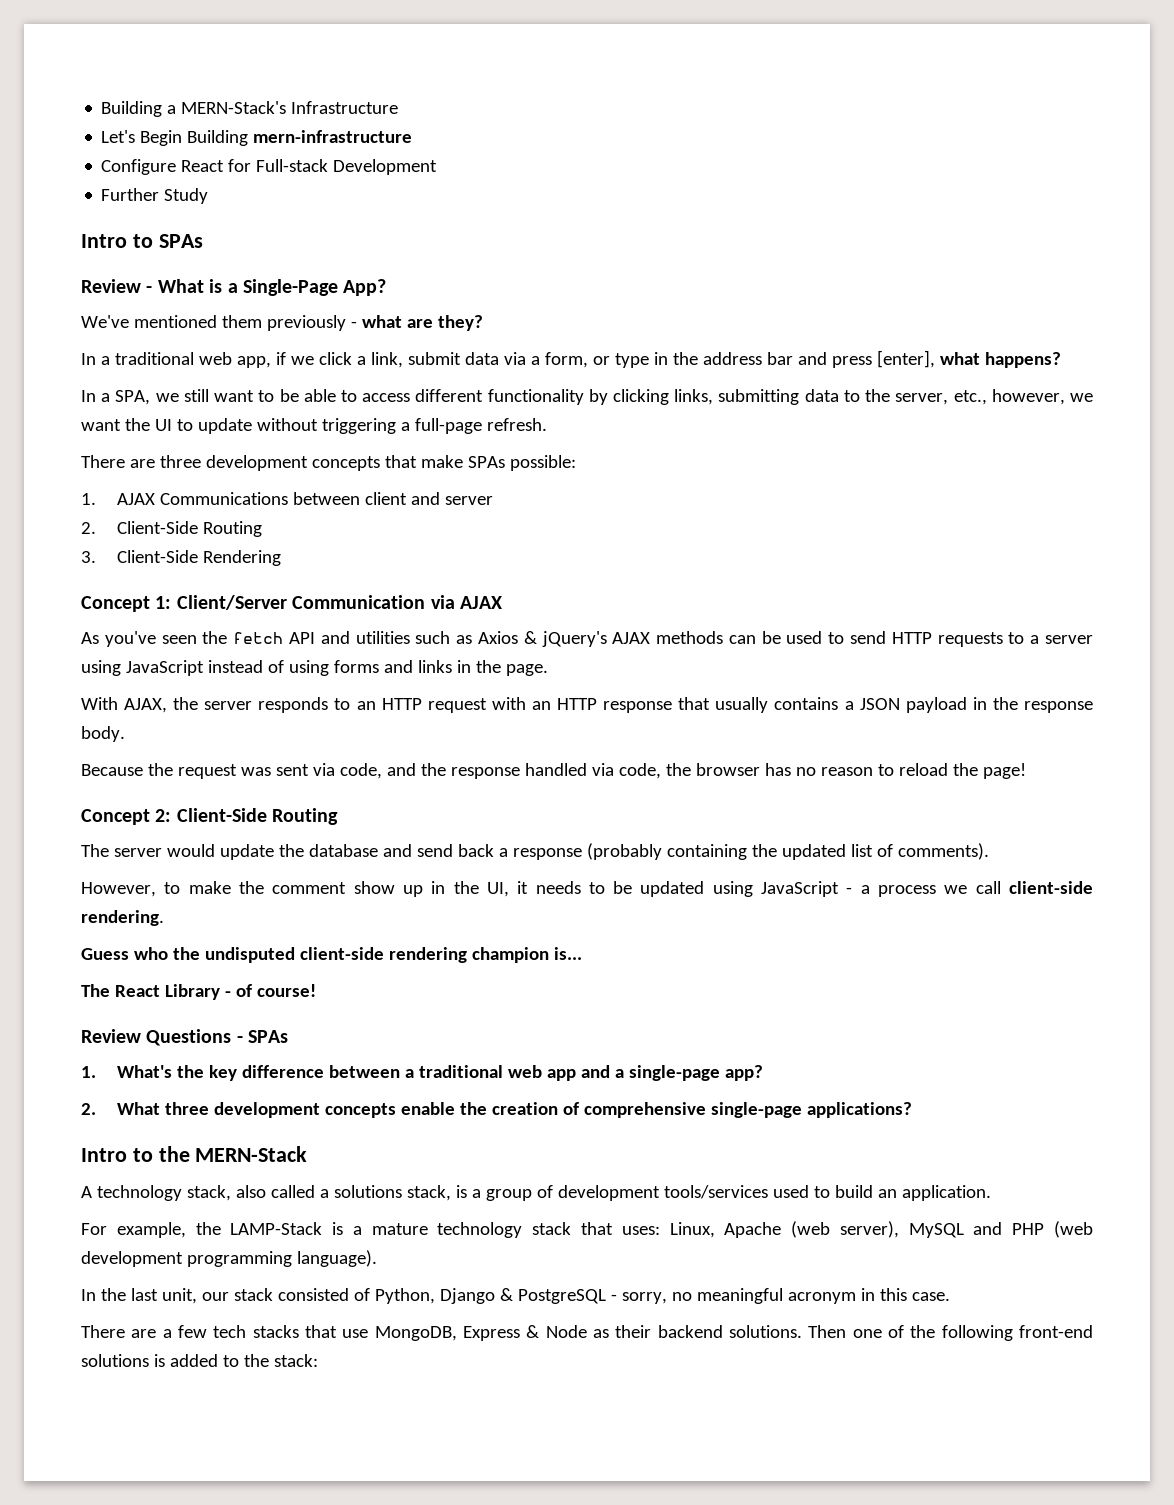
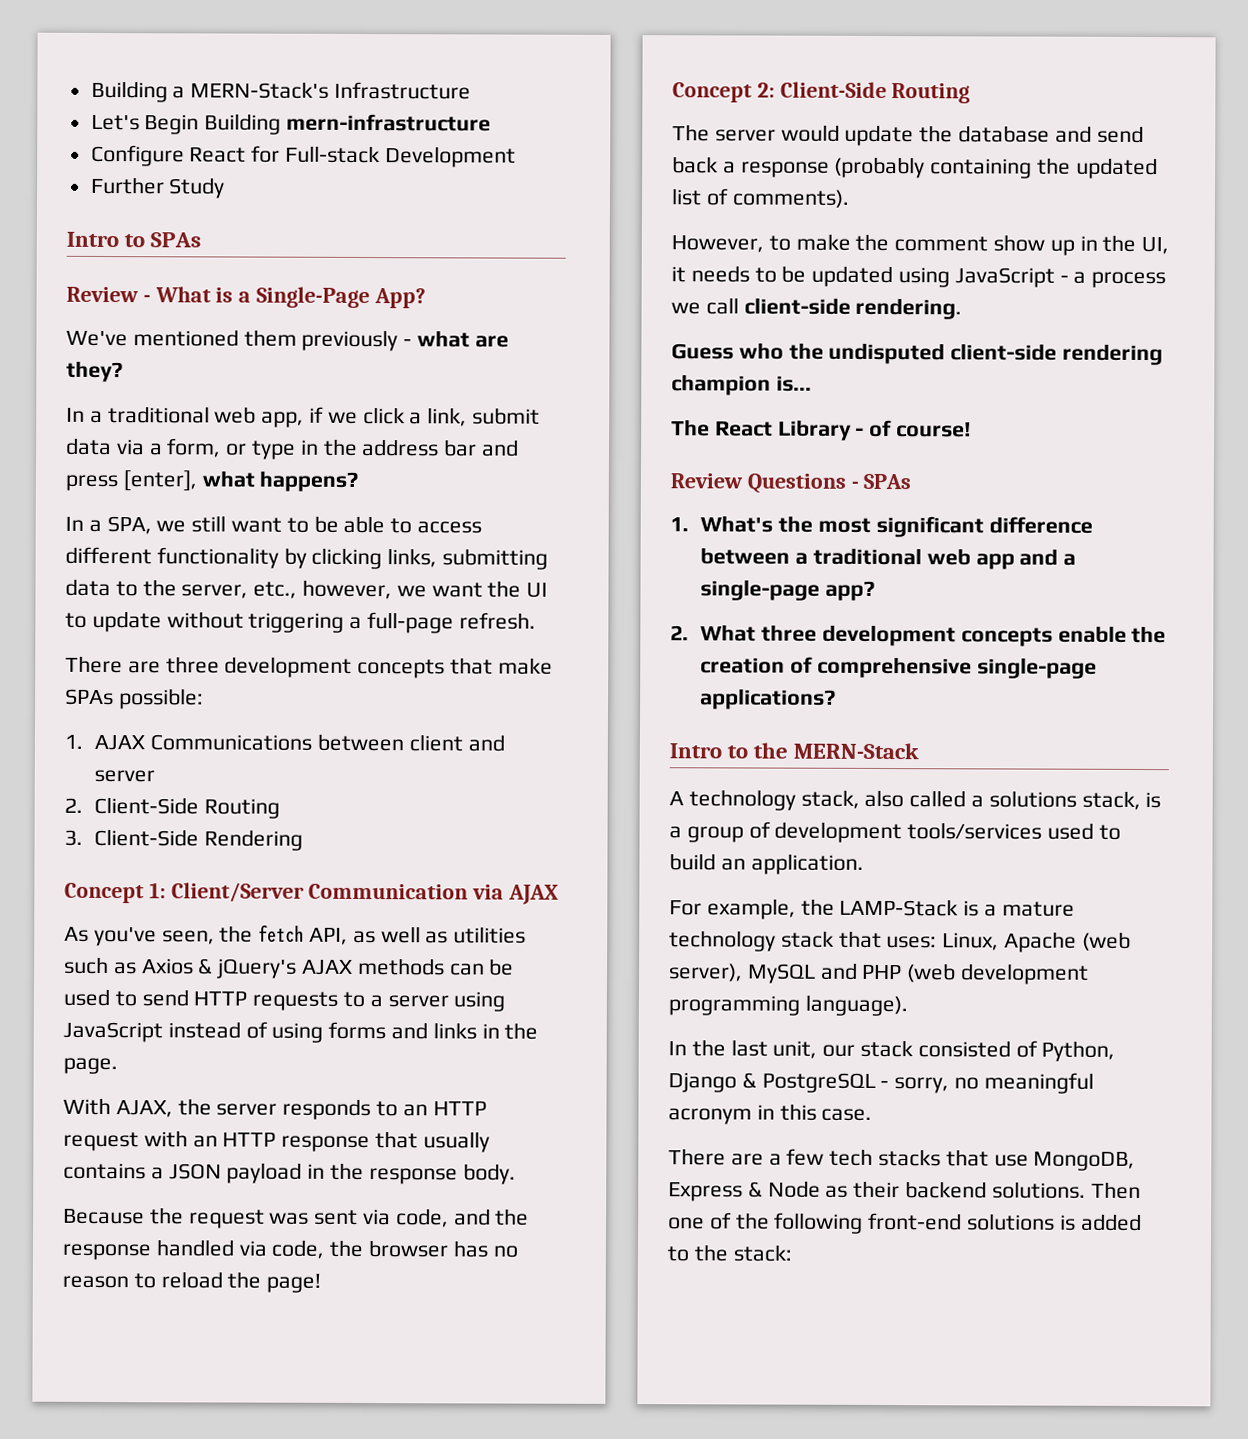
[161,635,197,644] seen -> [161,930,215,945] seen,
[288,631,350,644] API and -> [309,926,449,945] API, as well as
[209,1065,238,1081] key -> [818,515,984,538] most significant

